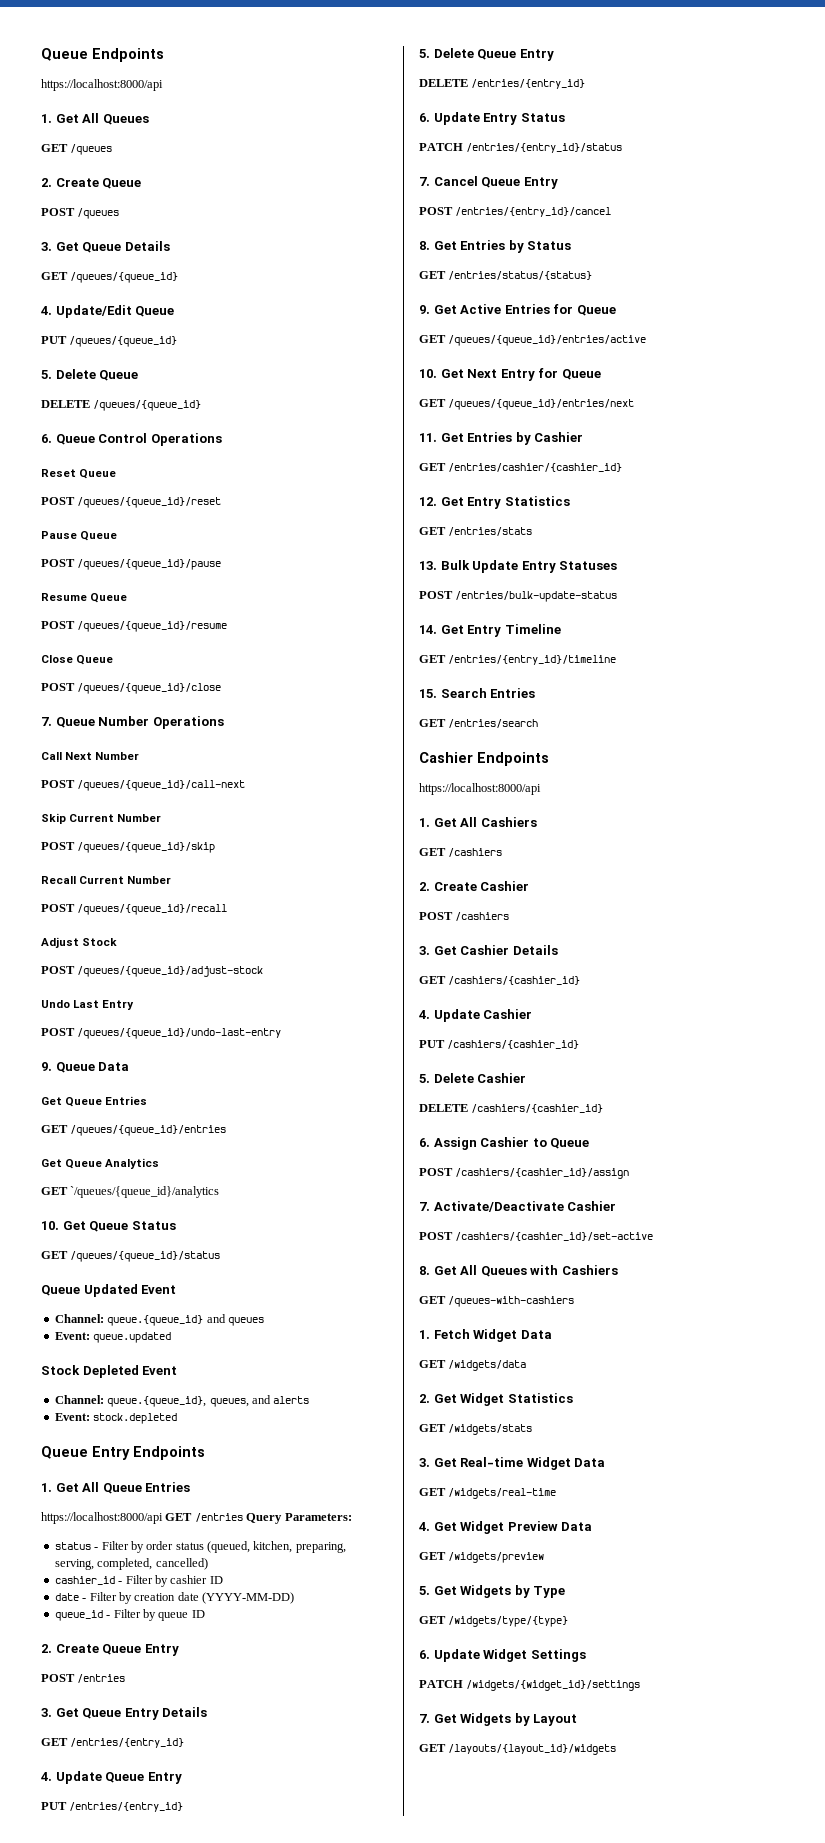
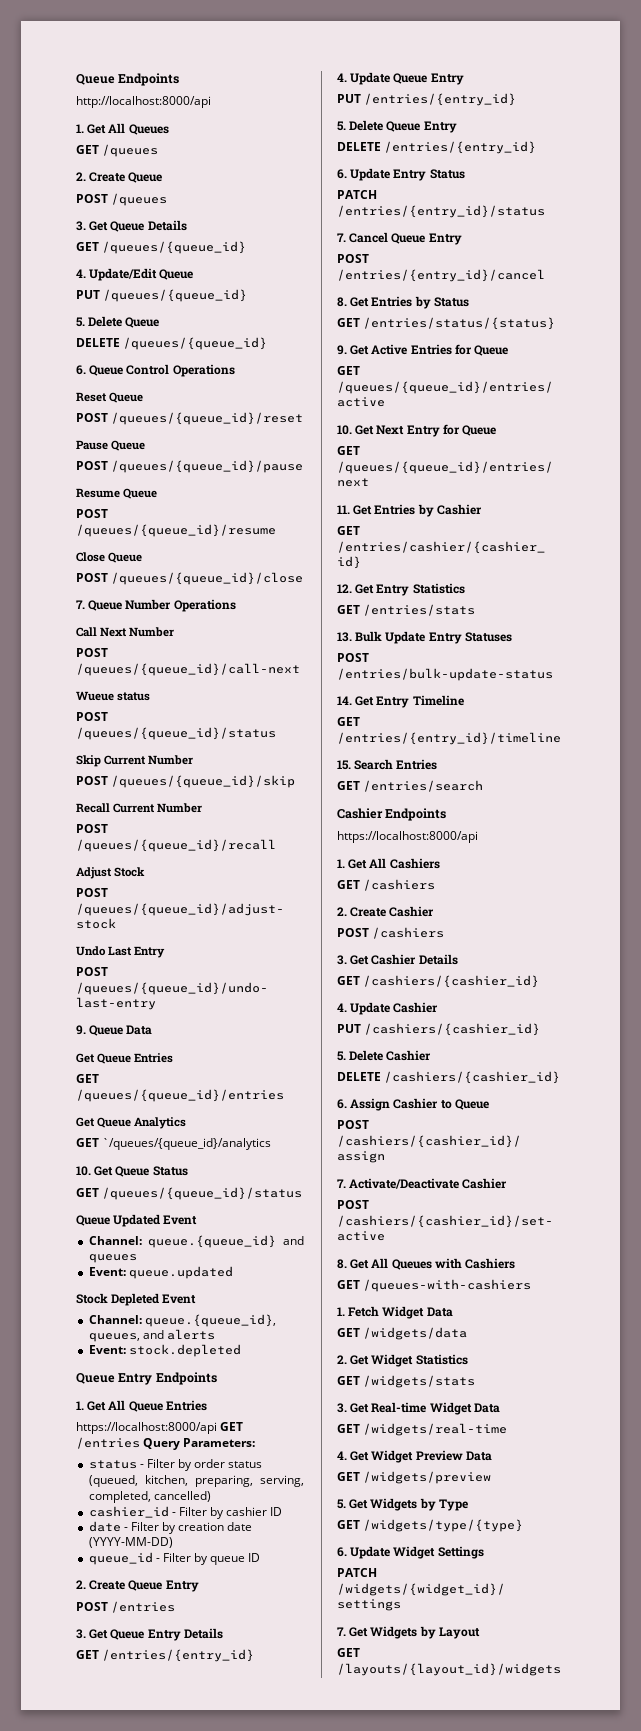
[41,79,163,91] https://localhost:8000/api -> [76,96,211,108] http://localhost:8000/api
(246, 785) none -> [76,691,151,701] [76,712,108,721] [76,727,276,740] // Wueue status // POST /queues/{queue_id}/status

